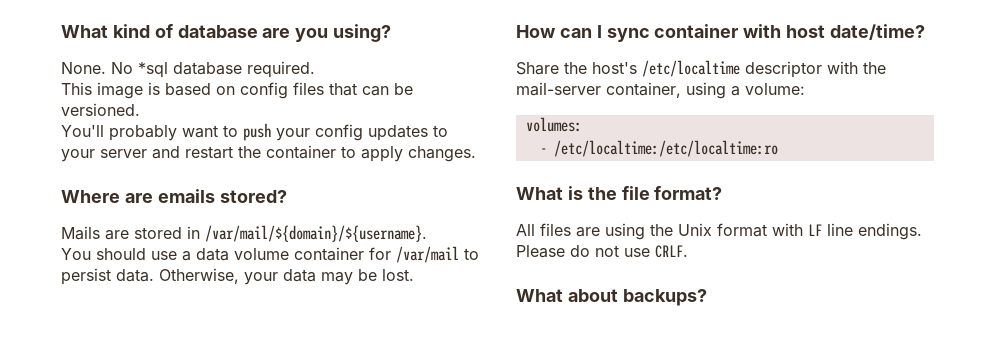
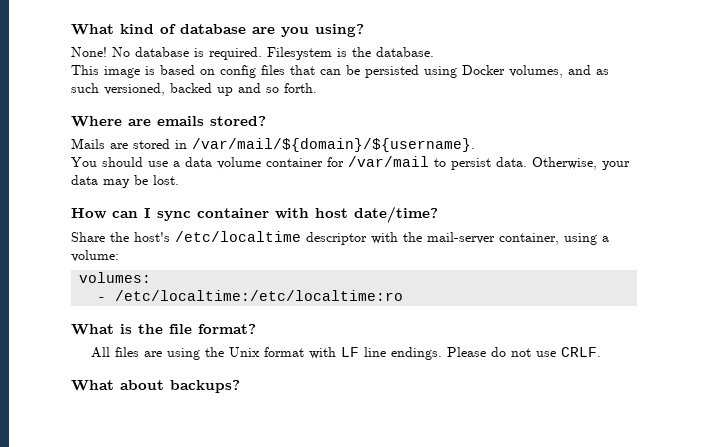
[61,61,315,78] None. No *sql database required. -> [71,47,434,60] None! No database is required. Filesystem is the database.
[61,103,140,116] [61,123,448,141] [61,145,476,162] versioned. // You'll probably want to push your config updates to your server and restart the container to apply changes. -> [365,65,609,78] [71,83,317,96] persisted using Docker volumes, and as such versioned, backed up and so forth.

